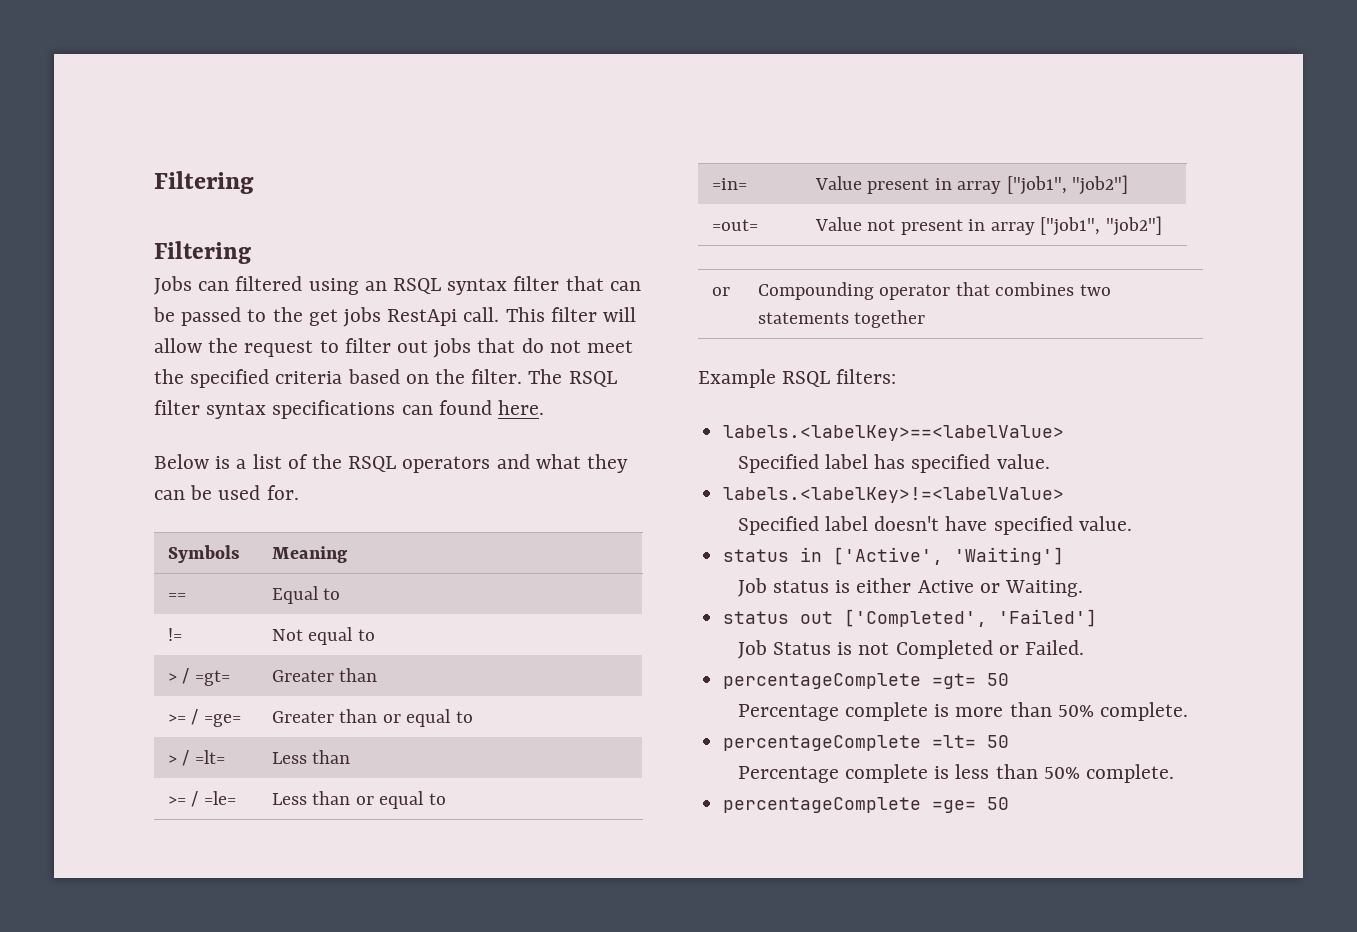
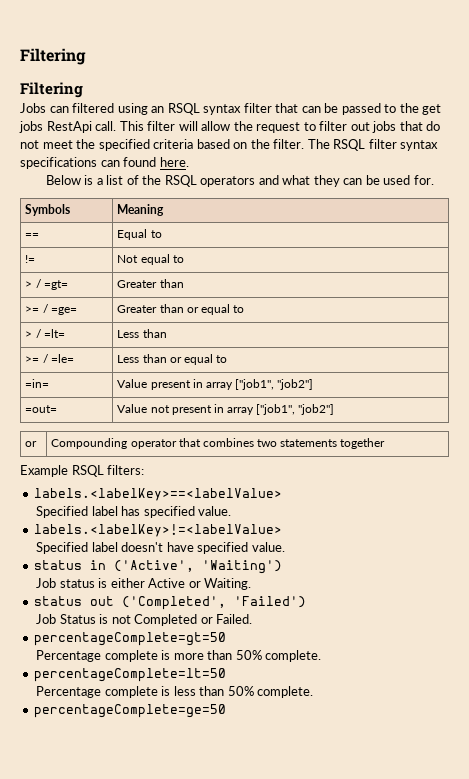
[833,547,1065,565] ['Active', 'Waiting'] -> [114,560,283,574] ('Active', 'Waiting')
[844,609,1098,627] ['Completed', 'Failed'] -> [122,596,307,610] ('Completed', 'Failed')
[723,673,1010,689] percentageComplete =gt= 50 -> [34,632,227,646] percentageComplete=gt=50
[723,735,1010,751] percentageComplete =lt= 50 -> [34,668,227,682] percentageComplete=lt=50
[723,797,1010,813] percentageComplete =ge= 50 -> [34,704,227,718] percentageComplete=ge=50

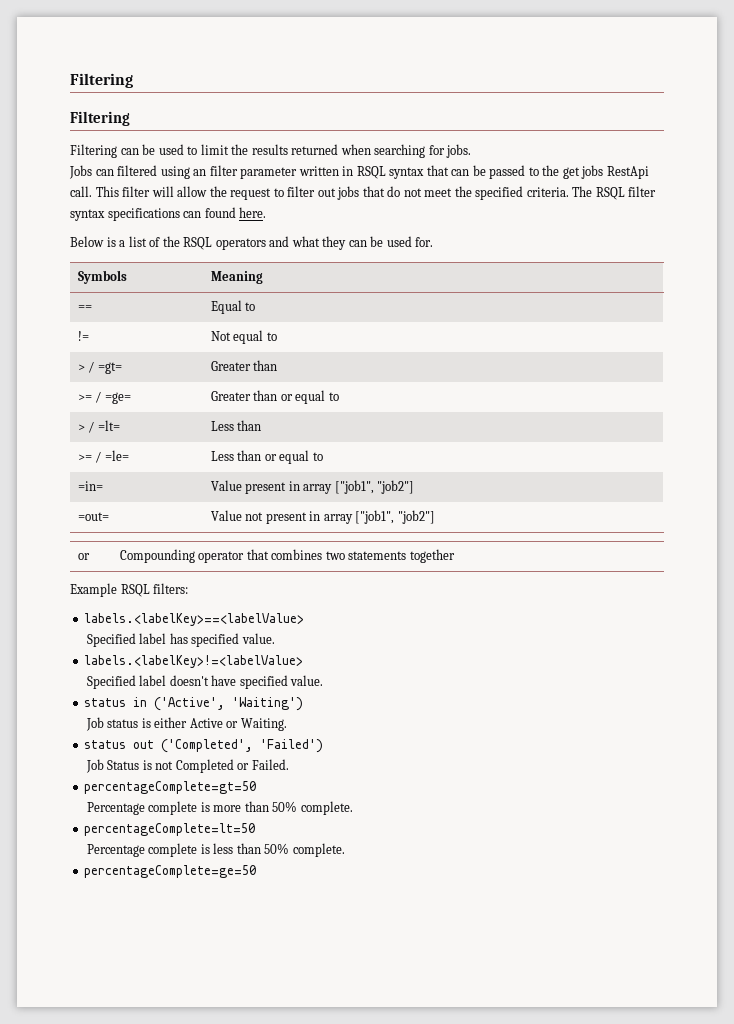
[20,48,86,65] [20,82,83,98] Filtering // Filtering -> [70,73,133,88] [70,111,130,126] [70,144,472,158] Filtering // Filtering // Filtering can be used to limit the results returned when searching for jobs.
(165, 109) none -> [209,165,354,179] filter parameter written in
[243,103,272,113] filter -> (425, 173) none
[153,139,305,149] criteria based on the filter. -> [526,187,569,197] criteria.

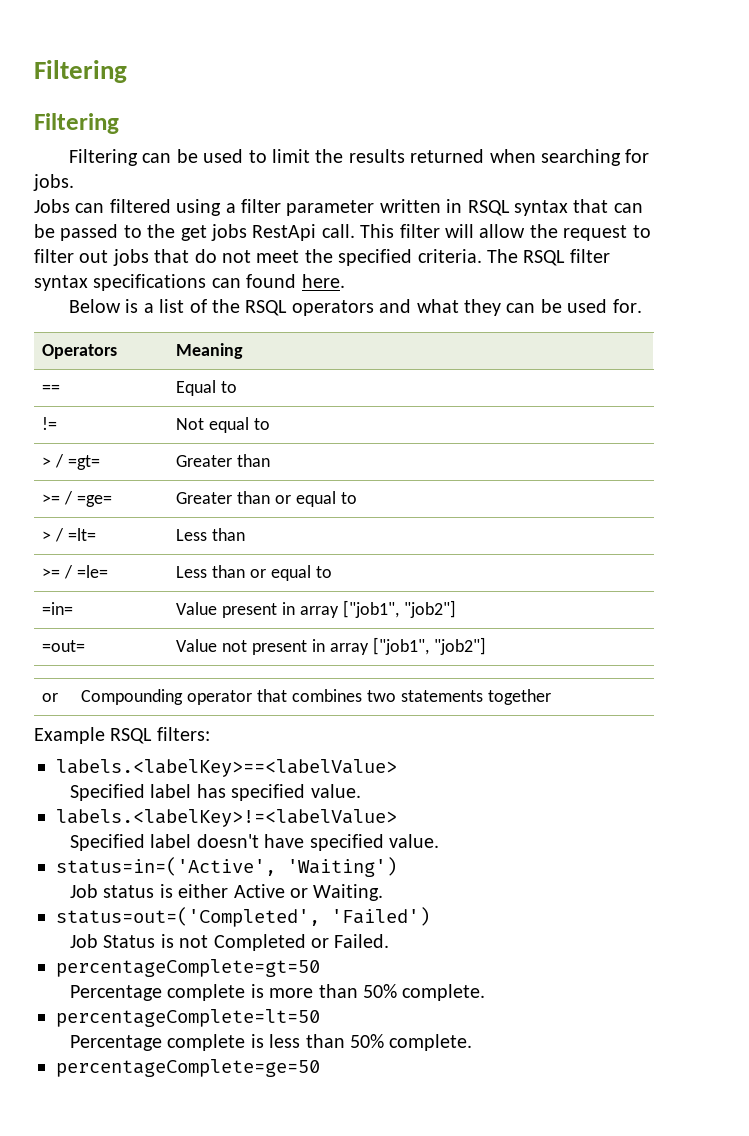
[193,169,207,176] an -> [225,203,236,213] a
[77,270,127,284] Symbols -> [42,344,118,359] Operators
[84,697,226,711] status in ('Active', -> [56,857,276,876] status=in=('Active',
[84,739,254,753] status out ('Completed', -> [56,907,320,927] status=out=('Completed',

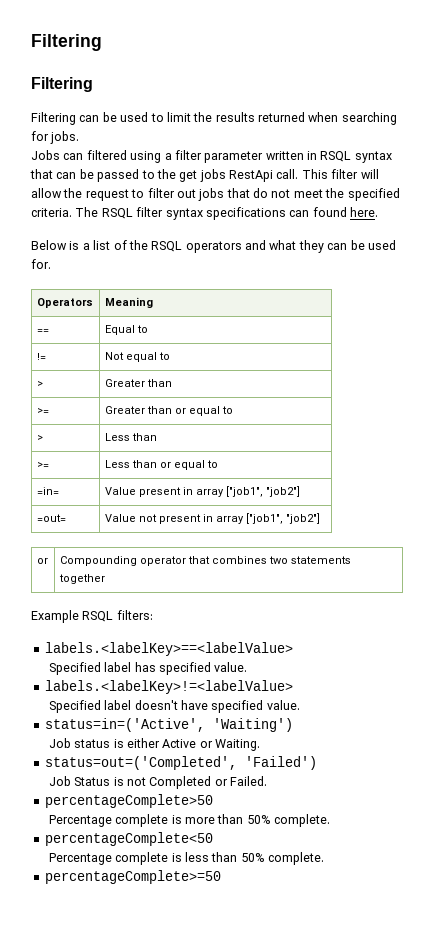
[55,454,101,470] / =gt= -> (43, 384) none
[64,491,113,507] / =ge= -> (49, 411) none
[55,528,97,542] / =lt= -> (43, 438) none
[64,565,109,579] / =le= -> (49, 465) none
[56,959,320,977] percentageComplete=gt=50 -> [44,794,213,808] percentageComplete>50
[56,1009,320,1027] percentageComplete=lt=50 -> [44,832,213,846] percentageComplete<50
[56,1059,320,1077] percentageComplete=ge=50 -> [44,870,221,884] percentageComplete>=50

